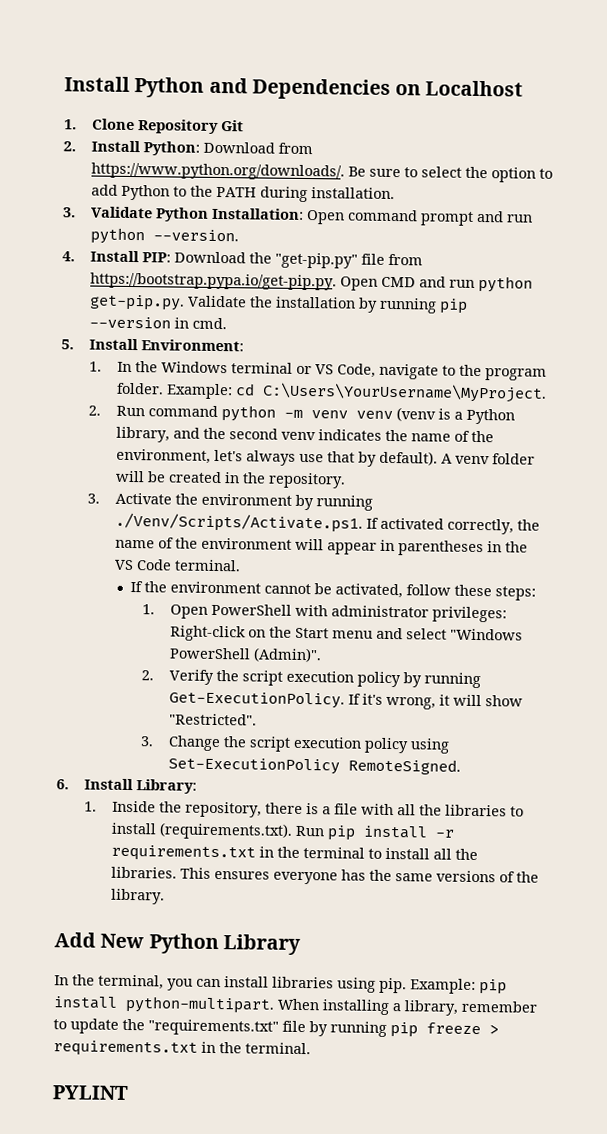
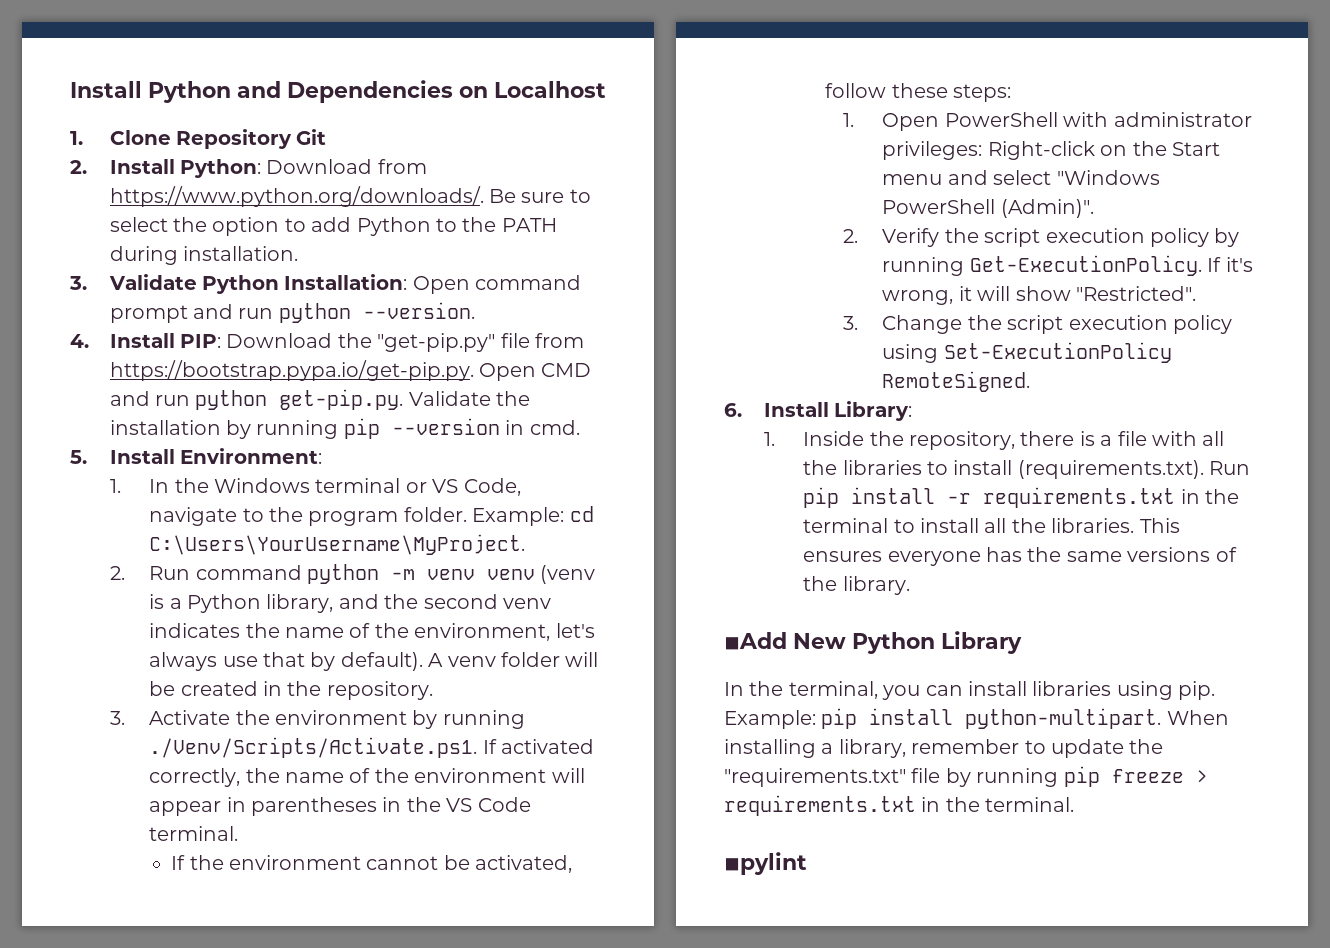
[54,932,96,948] Add -> [724,632,787,650] ◾Add
[52,1085,129,1101] PYLINT -> [724,852,807,875] ◾pylint

